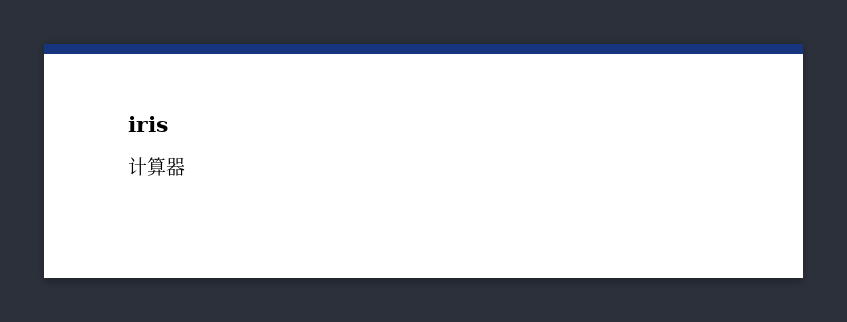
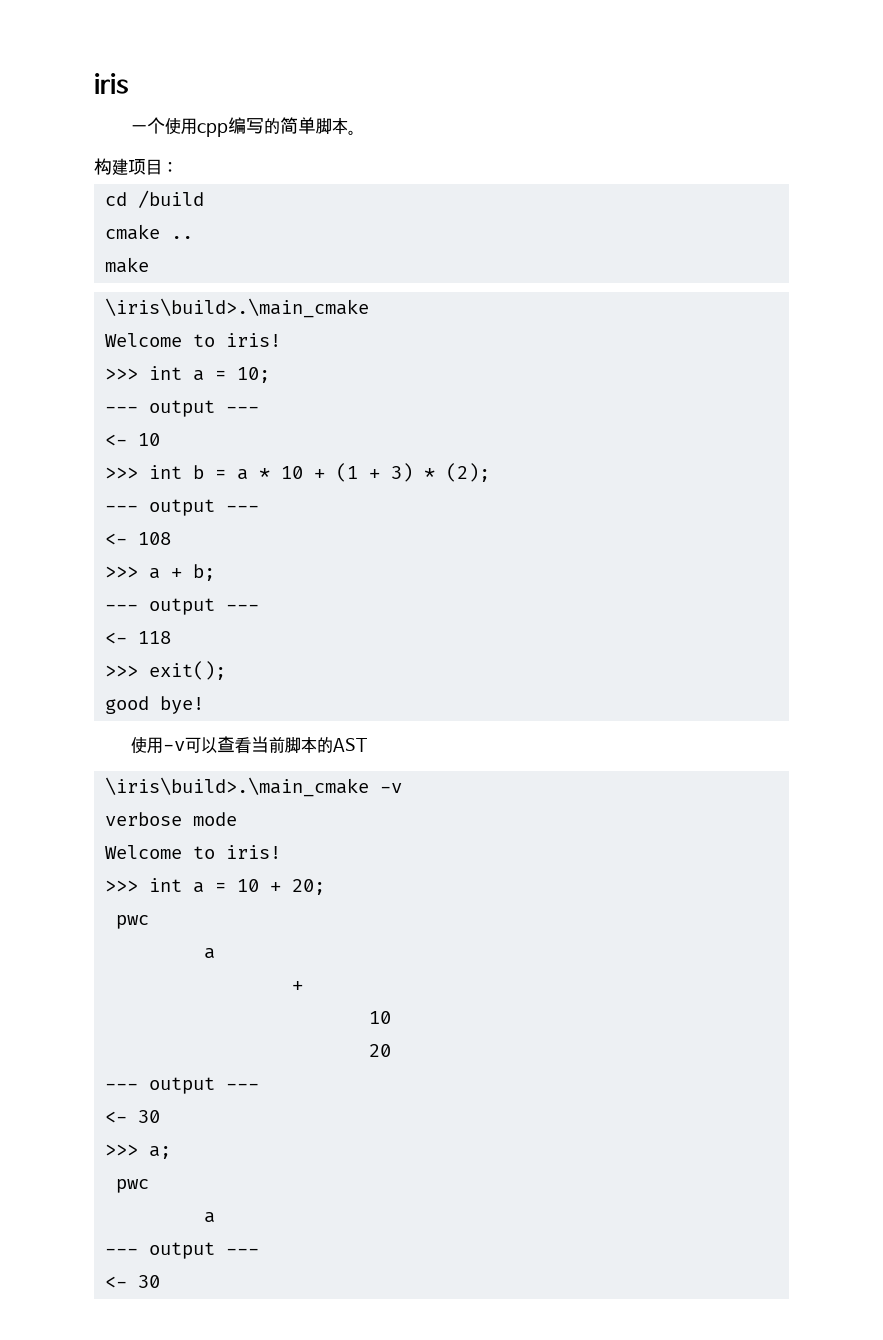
[128,157,185,176] 计算器 -> [130,117,356,137] [94,158,178,175] [104,190,204,208] [104,224,193,240] [104,257,149,273] [104,298,369,318] [104,333,281,347] [104,366,270,383] [104,400,259,417] [104,433,160,446] [104,463,490,482] [104,499,259,516] [104,532,171,545] [104,564,215,581] [104,598,259,615] [104,631,171,644] [104,661,226,680] [104,696,204,714] [130,736,367,754] [104,777,402,797] [104,812,237,826] [104,845,281,859] [104,878,325,895] [115,915,149,929] [203,948,215,959] [291,981,303,991] [368,1011,391,1024] [368,1044,391,1057] [104,1077,259,1094] [104,1110,160,1123] [104,1144,171,1159] [115,1179,149,1193] [203,1212,215,1223] [104,1242,259,1259] [104,1275,160,1288] 一个使用cpp编写的简单脚本。 // 构建项目： // cd /build // cmake .. // make // \iris\build>.\main_cmake // Welcome to iris! // >>> int a = 10; // --- output --- // <- 10 // >>> int b = a * 10 + (1 + 3) * (2); // --- output --- // <- 108 // >>> a + b; // --- output --- // <- 118 // >>> exit(); // good bye! // 使用-v可以查看当前脚本的AST // \iris\build>.\main_cmake -v // verbose mode // Welcome to iris! // >>> int a = 10 + 20; // pwc // a // + // 10 // 20 // --- output --- // <- 30 // >>> a; // pwc // a // --- output --- // <- 30

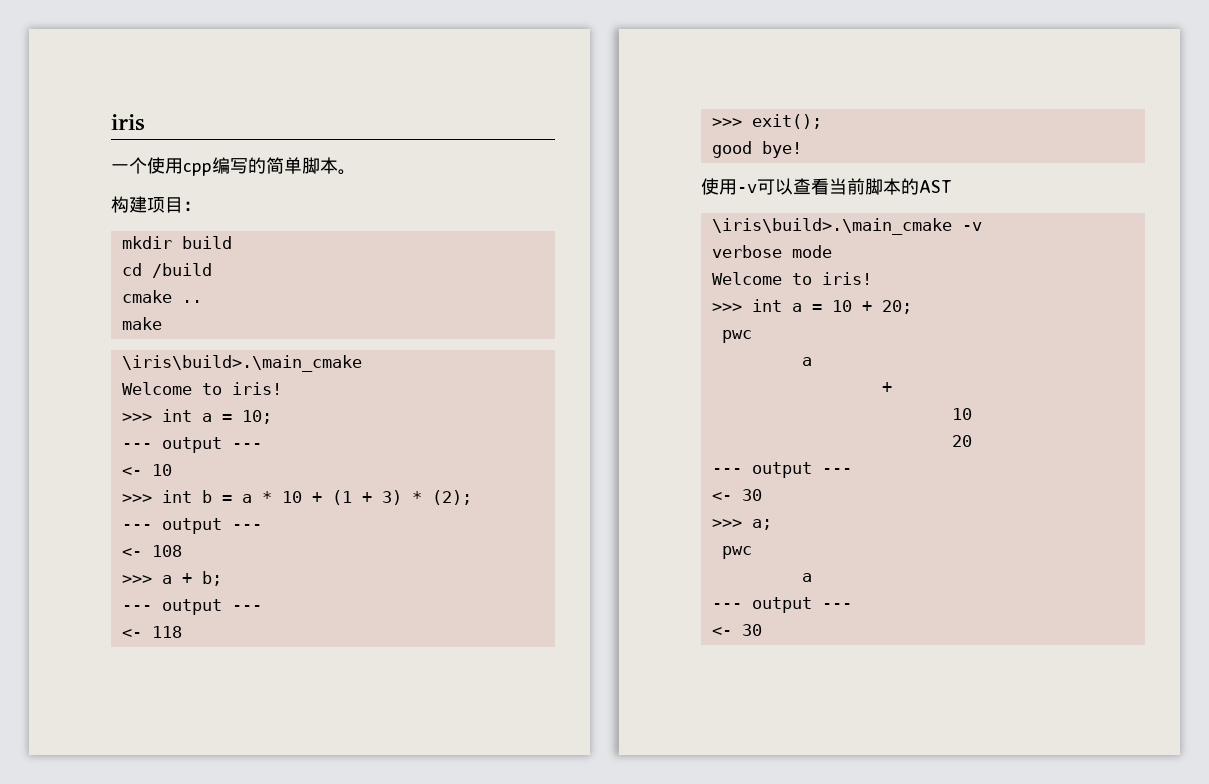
(178, 167) none -> [121,236,232,249] // mkdir build

